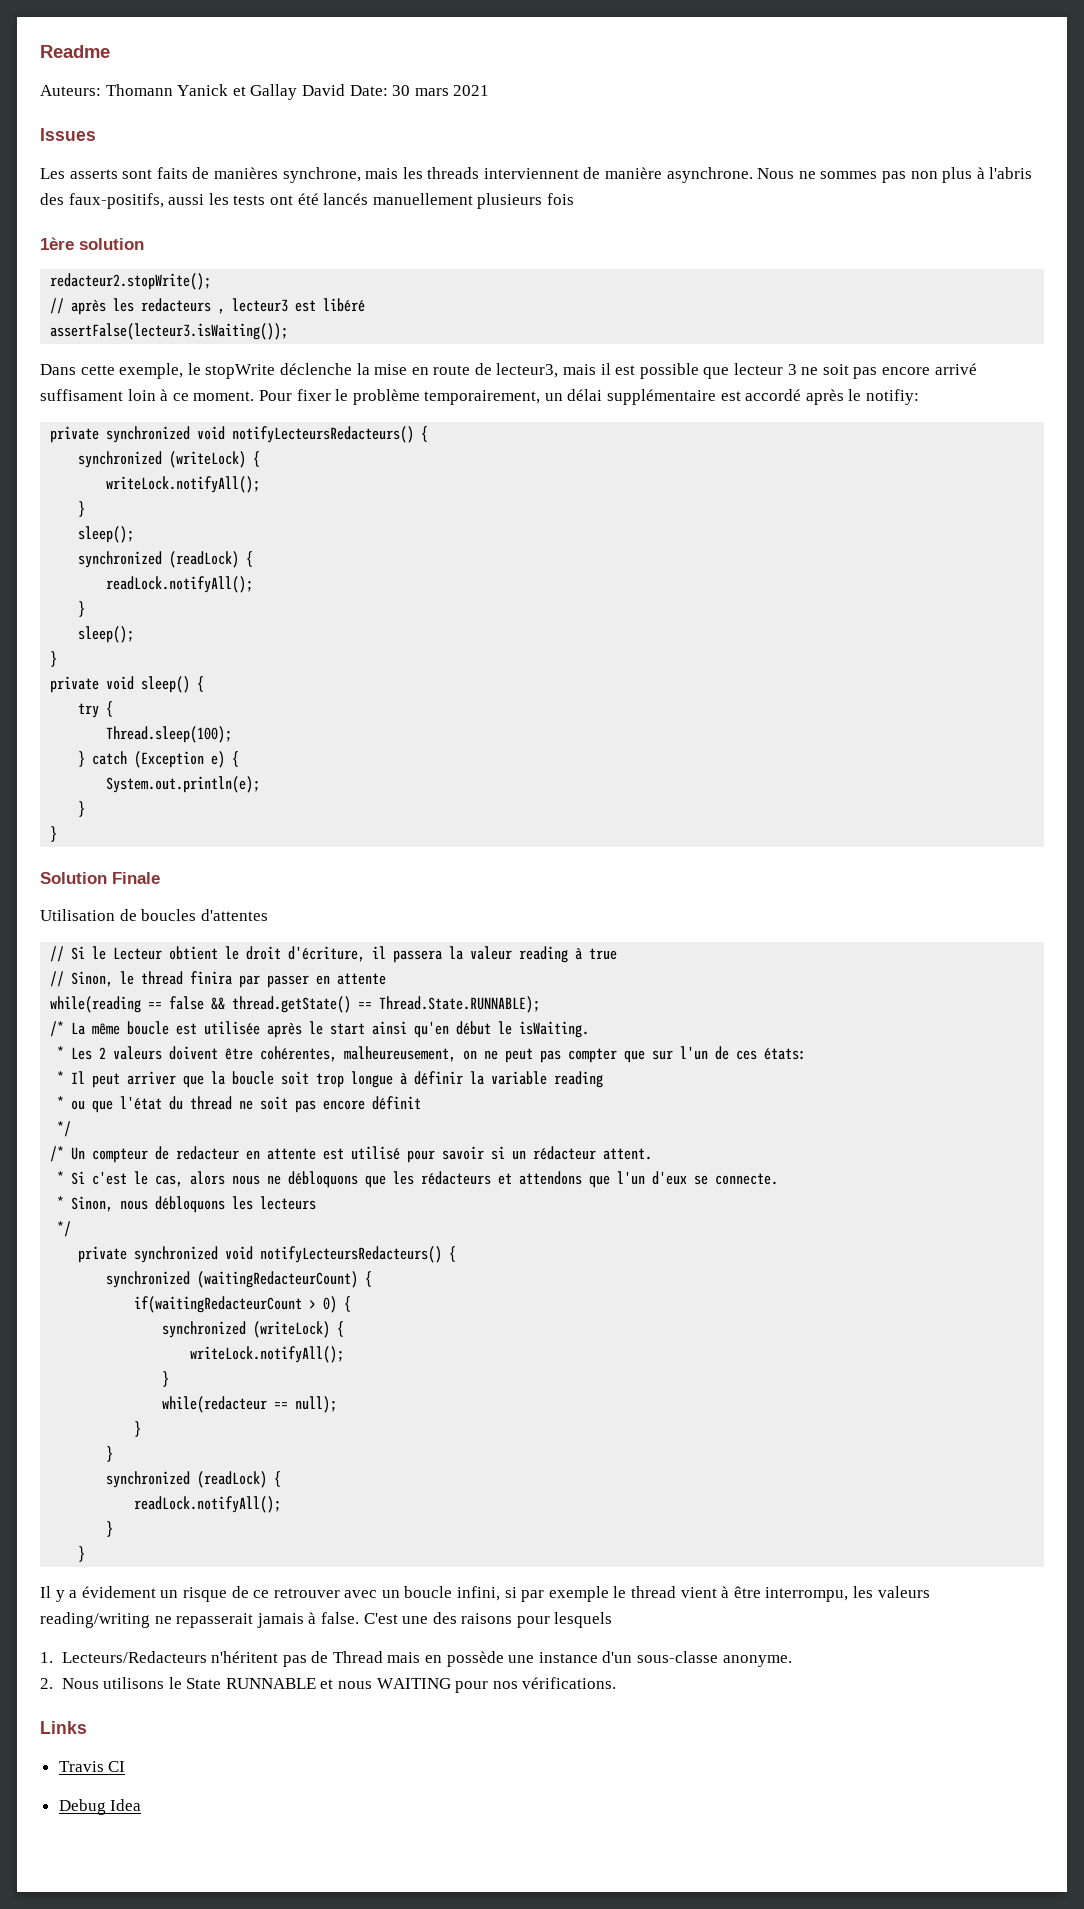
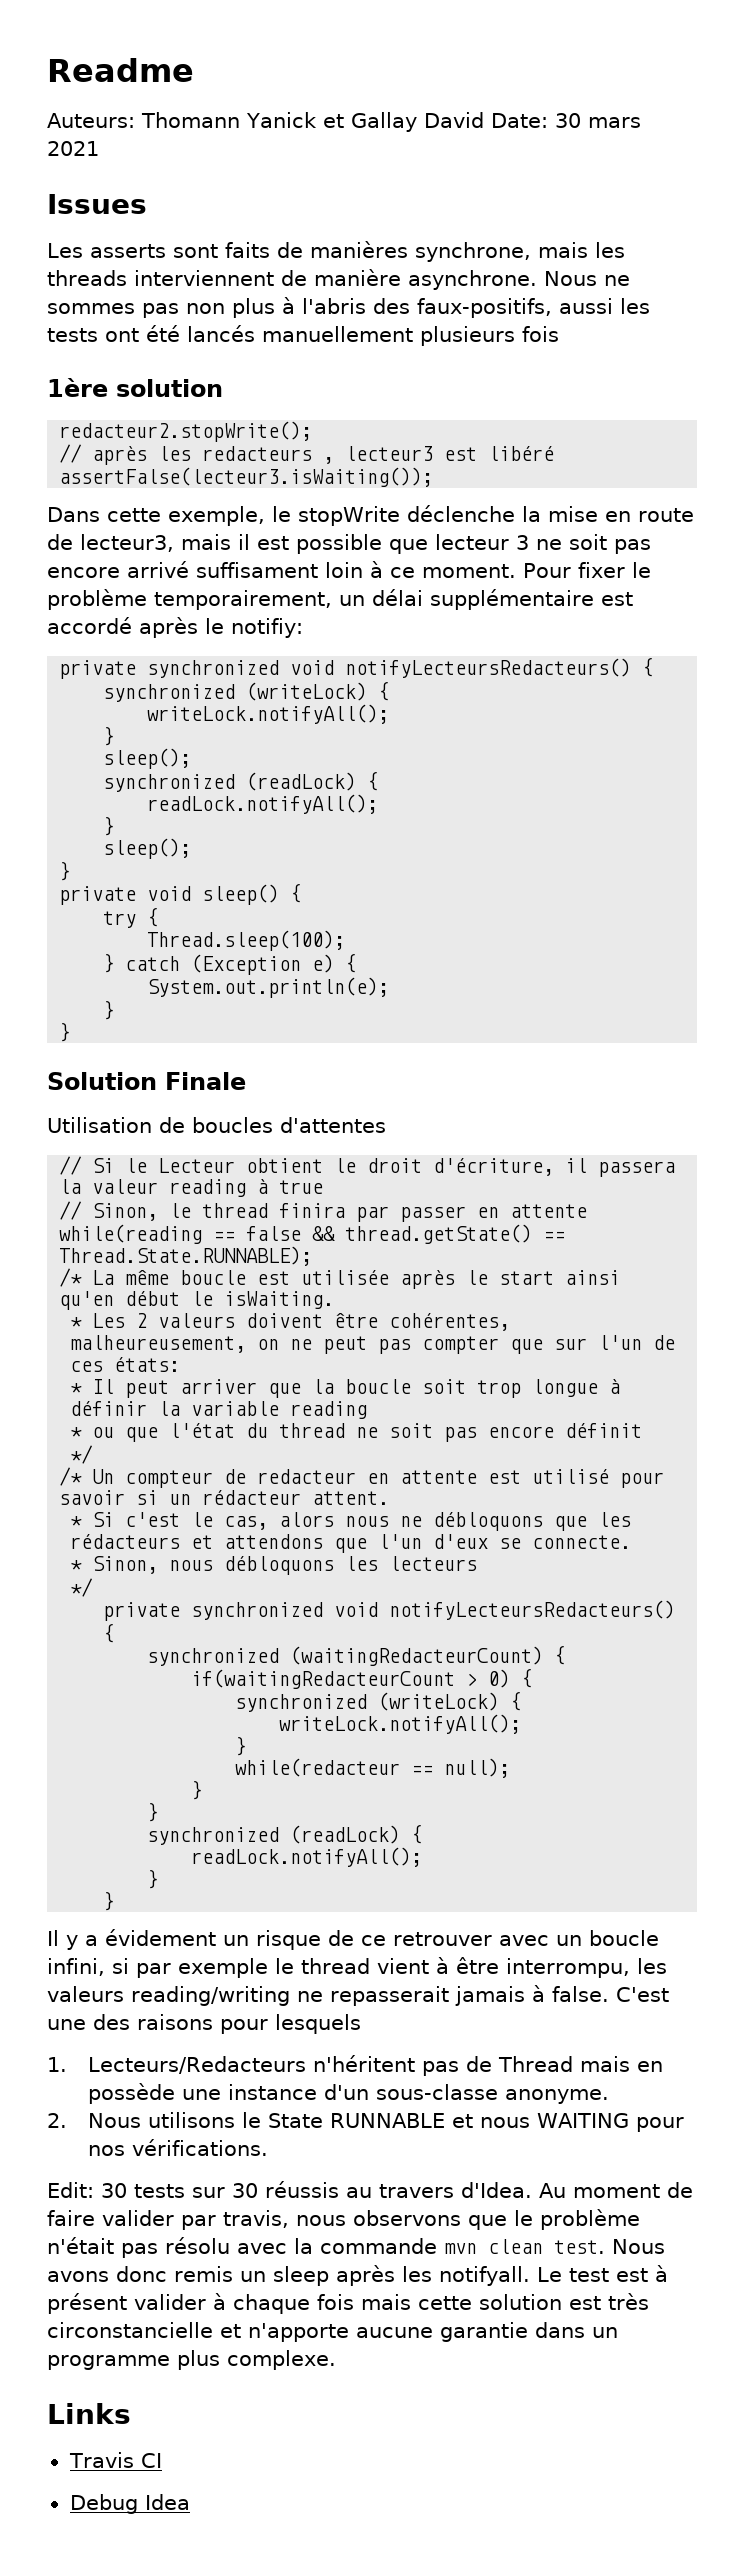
(617, 1683) none -> [47,2181,693,2198] [47,2209,640,2230] [47,2237,665,2258] [47,2265,668,2286] [47,2293,649,2314] [47,2322,618,2342] [47,2350,336,2370] // Edit: 30 tests sur 30 réussis au travers d'Idea. Au moment de faire valider par travis, nous observons que le problème n'était pas résolu avec la commande mvn clean test. Nous avons donc remis un sleep après les notifyall. Le test est à présent valider à chaque fois mais cette solution est très circonstancielle et n'apporte aucune garantie dans un programme plus complexe.

